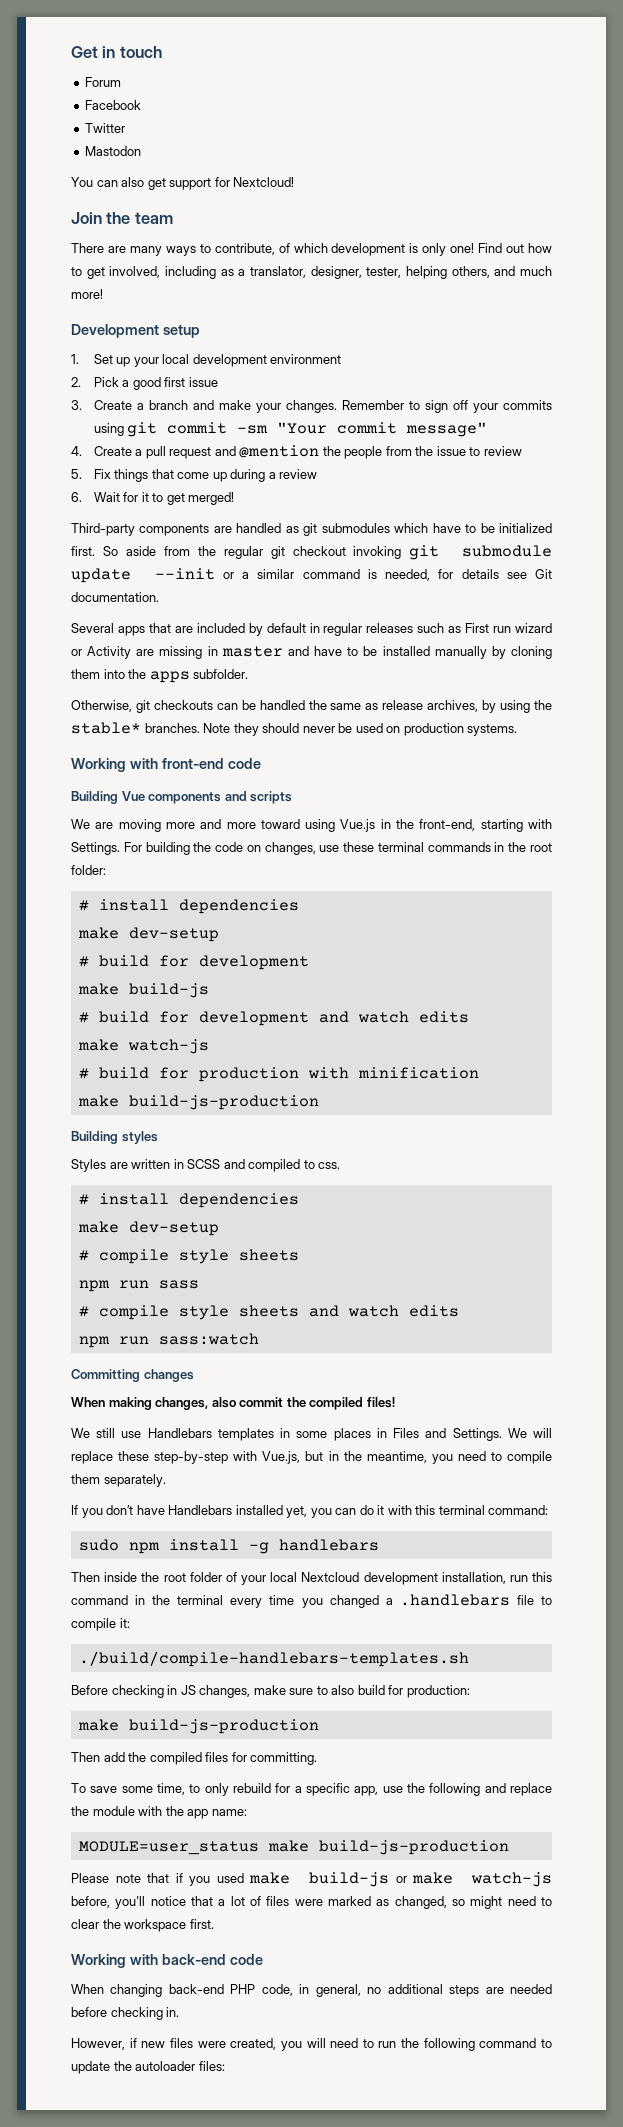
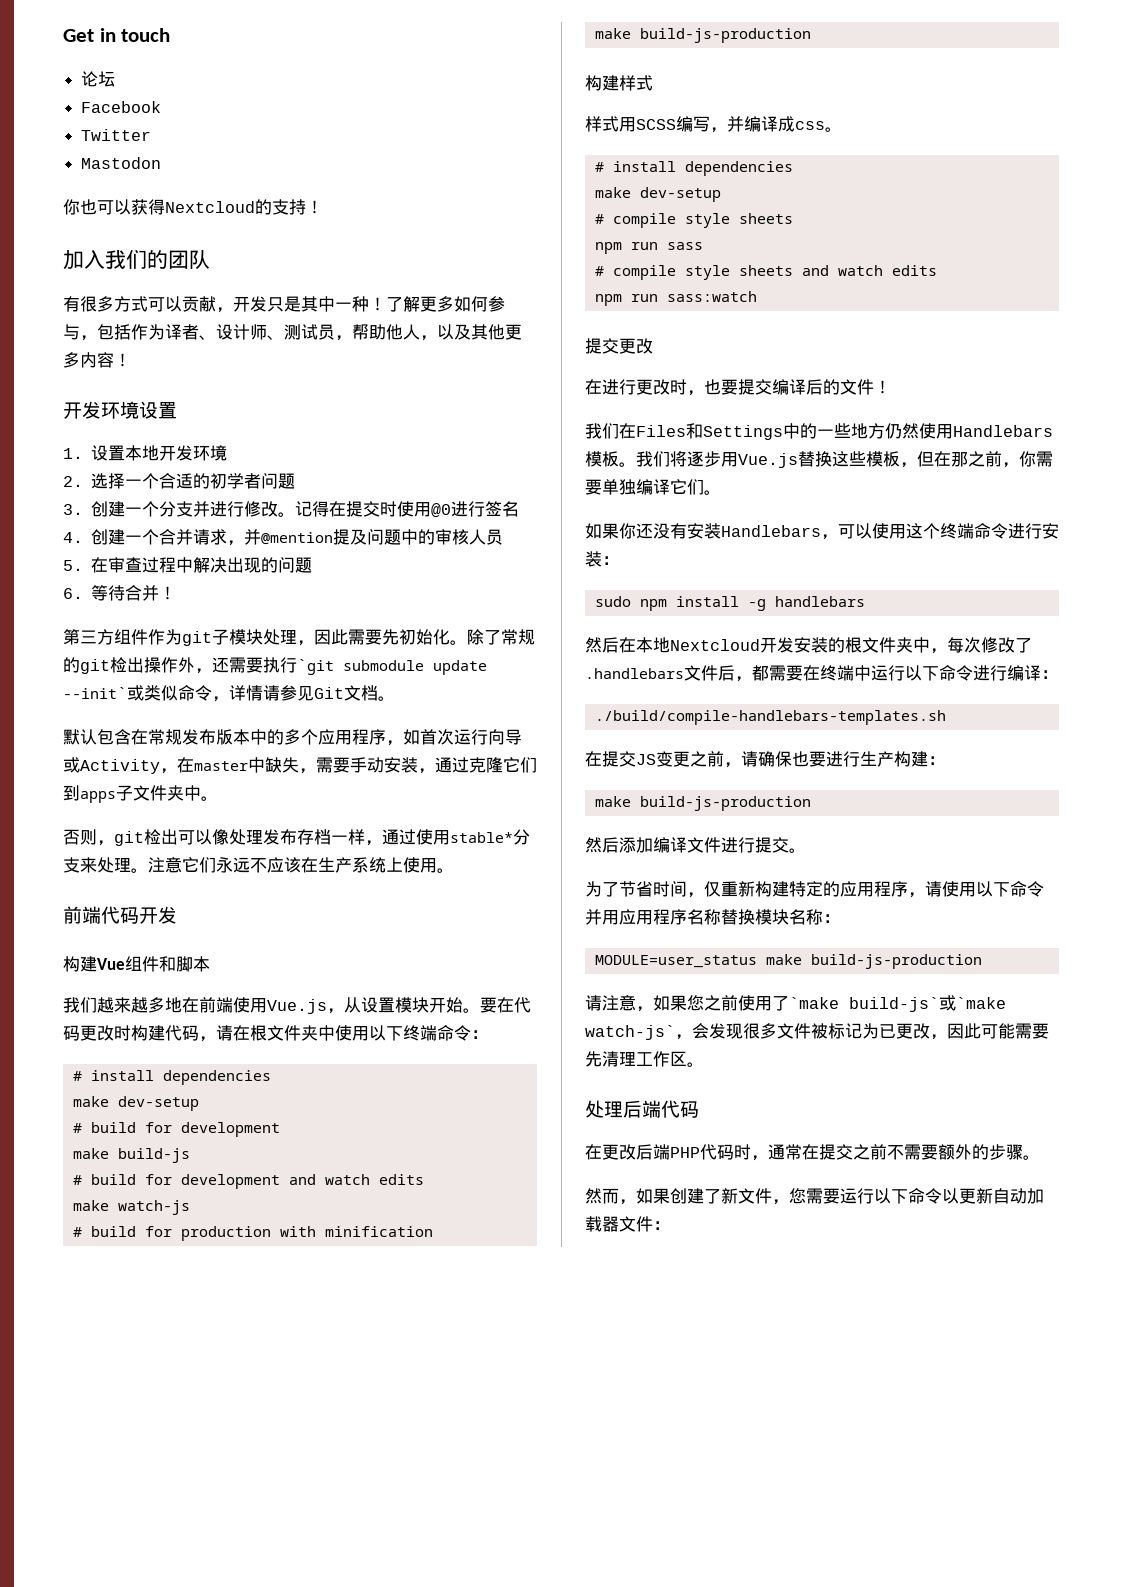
[85,77,122,87] Forum -> [81,71,116,87] 论坛
[71,177,295,190] [71,212,173,224] [71,243,553,256] [71,266,552,279] [71,289,103,299] [71,324,200,338] [71,354,342,367] [71,377,218,390] [71,400,552,413] [93,422,488,437] [71,445,522,459] [71,469,318,482] [71,492,235,505] [71,523,552,536] [71,545,552,560] [71,568,552,583] [71,592,159,602] [71,623,552,636] [71,646,552,659] [71,669,249,683] [71,700,552,713] [71,722,518,736] [71,758,261,772] [71,791,293,804] [71,819,553,832] [71,842,552,855] [71,865,106,875] You can also get support for Nextcloud! // Join the team // There are many ways to contribute, of which development is only one! Find out how to get involved, including as a translator, designer, tester, helping others, and much more! // Development setup // 1. Set up your local development environment // 2. Pick a good first issue // 3. Create a branch and make your changes. Remember to sign off your commits using git commit -sm "Your commit message" // 4. Create a pull request and @mention the people from the issue to review // 5. Fix things that come up during a review // 6. Wait for it to get merged! // Third-party components are handled as git submodules which have to be initialized first. So aside from the regular git checkout invoking git submodule update --init or a similar command is needed, for details see Git documentation. // Several apps that are included by default in regular releases such as First run wizard or Activity are missing in master and have to be installed manually by cloning them into the apps subfolder. // Otherwise, git checkouts can be handled the same as release archives, by using the stable* branches. Note they should never be used on production systems. // Working with front-end code // Building Vue components and scripts // We are moving more and more toward using Vue.js in the front-end, starting with Settings. For building the code on changes, use these terminal commands in the root folder: -> [63,199,323,215] [63,249,210,270] [63,296,505,313] [63,324,522,341] [63,352,131,368] [63,401,177,419] [63,445,228,461] [63,473,296,489] [63,501,520,518] [63,529,504,546] [63,557,313,573] [63,585,177,601] [63,629,535,646] [63,657,487,675] [63,685,395,702] [63,729,522,746] [63,757,537,774] [63,785,218,803] [63,829,530,846] [63,857,454,873] [63,906,177,924] [63,956,210,972] [63,997,531,1014] [63,1025,488,1042] 你也可以获得Nextcloud的支持！ // 加入我们的团队 // 有很多方式可以贡献，开发只是其中一种！了解更多如何参与，包括作为译者、设计师、测试员，帮助他人，以及其他更多内容！ // 开发环境设置 // 1.设置本地开发环境 // 2.选择一个合适的初学者问题 // 3.创建一个分支并进行修改。记得在提交时使用@0进行签名 // 4.创建一个合并请求，并@mention提及问题中的审核人员 // 5.在审查过程中解决出现的问题 // 6.等待合并！ // 第三方组件作为git子模块处理，因此需要先初始化。除了常规的git检出操作外，还需要执行`git submodule update --init`或类似命令，详情请参见Git文档。 // 默认包含在常规发布版本中的多个应用程序，如首次运行向导或Activity，在master中缺失，需要手动安装，通过克隆它们到apps子文件夹中。 // 否则，git检出可以像处理发布存档一样，通过使用stable*分支来处理。注意它们永远不应该在生产系统上使用。 // 前端代码开发 // 构建Vue组件和脚本 // 我们越来越多地在前端使用Vue.js，从设置模块开始。要在代码更改时构建代码，请在根文件夹中使用以下终端命令：
[71,1131,158,1144] [71,1159,341,1172] Building styles // Styles are written in SCSS and compiled to css. -> [585,75,653,91] [585,116,842,133] 构建样式 // 样式用SCSS编写，并编译成css。
[71,1369,194,1382] [71,1397,395,1410] [71,1428,552,1441] [71,1451,552,1464] [71,1474,166,1487] [71,1505,549,1518] Committing changes // When making changes, also commit the compiled files! // We still use Handlebars templates in some places in Files and Settings. We will replace these step-by-step with Vue.js, but in the meantime, you need to compile them separately. // If you don’t have Handlebars installed yet, you can do it with this terminal command: -> [585,338,653,354] [585,379,891,396] [585,423,1053,440] [585,451,1053,468] [585,479,721,495] [585,523,1059,540] [585,551,619,567] 提交更改 // 在进行更改时，也要提交编译后的文件！ // 我们在Files和Settings中的一些地方仍然使用Handlebars模板。我们将逐步用Vue.js替换这些模板，但在那之前，你需要单独编译它们。 // 如果你还没有安装Handlebars，可以使用这个终端命令进行安装：
[71,1572,552,1585] [71,1594,552,1608] [71,1618,130,1631] [78,1651,469,1667] [71,1685,470,1698] [77,1719,319,1734] [71,1752,318,1765] [71,1783,552,1796] [71,1806,247,1819] [78,1840,509,1855] [71,1872,552,1887] [71,1896,552,1909] [71,1919,214,1932] [71,1954,263,1968] [71,1984,552,1997] [71,2007,180,2020] [71,2038,553,2051] [71,2061,225,2074] Then inside the root folder of your local Nextcloud development installation, run this command in the terminal every time you changed a .handlebars file to compile it: // ./build/compile-handlebars-templates.sh // Before checking in JS changes, make sure to also build for production: // make build-js-production // Then add the compiled files for committing. // To save some time, to only rebuild for a specific app, use the following and replace the module with the app name: // MODULE=user_status make build-js-production // Please note that if you used make build-js or make watch-js before, you'll notice that a lot of files were marked as changed, so might need to clear the workspace first. // Working with back-end code // When changing back-end PHP code, in general, no additional steps are needed before checking in. // However, if new files were created, you will need to run the following command to update the autoloader files: -> [585,637,1032,654] [585,665,1058,682] [594,710,946,725] [585,751,945,768] [594,796,811,811] [585,837,806,853] [585,881,1044,898] [585,909,840,925] [594,954,982,969] [585,995,1006,1012] [585,1023,1049,1040] [585,1051,704,1067] [585,1100,699,1118] [585,1144,1040,1161] [585,1188,1044,1205] [585,1216,670,1232] 然后在本地Nextcloud开发安装的根文件夹中，每次修改了.handlebars文件后，都需要在终端中运行以下命令进行编译： // ./build/compile-handlebars-templates.sh // 在提交JS变更之前，请确保也要进行生产构建： // make build-js-production // 然后添加编译文件进行提交。 // 为了节省时间，仅重新构建特定的应用程序，请使用以下命令并用应用程序名称替换模块名称： // MODULE=user_status make build-js-production // 请注意，如果您之前使用了`make build-js`或`make watch-js`，会发现很多文件被标记为已更改，因此可能需要先清理工作区。 // 处理后端代码 // 在更改后端PHP代码时，通常在提交之前不需要额外的步骤。 // 然而，如果创建了新文件，您需要运行以下命令以更新自动加载器文件：

